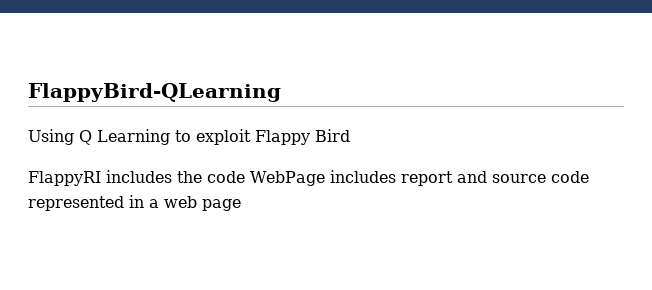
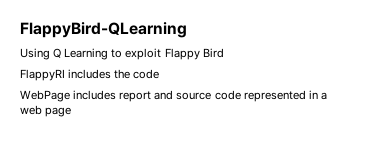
(245, 177) none -> (160, 74) //

